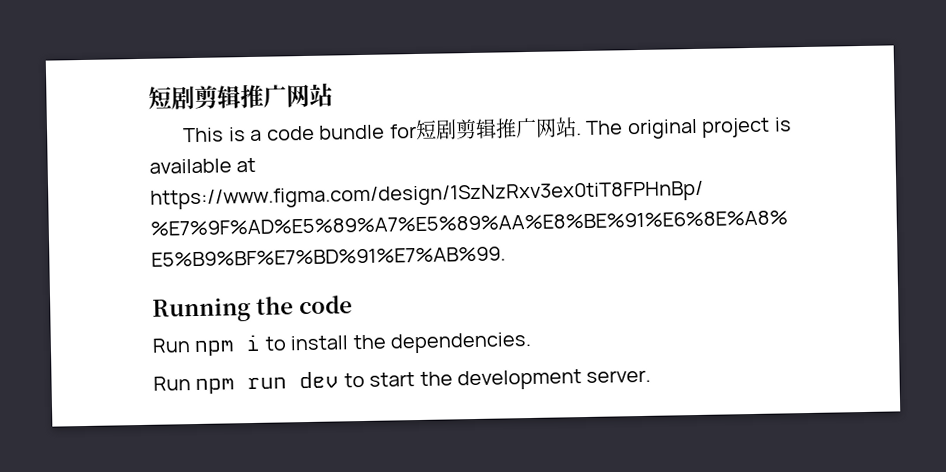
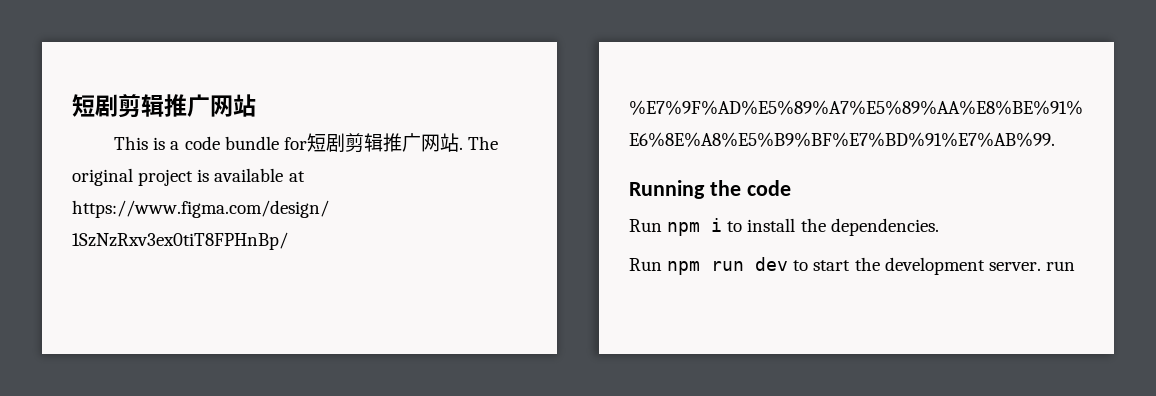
(652, 376) none -> [1045,261,1075,271] run

